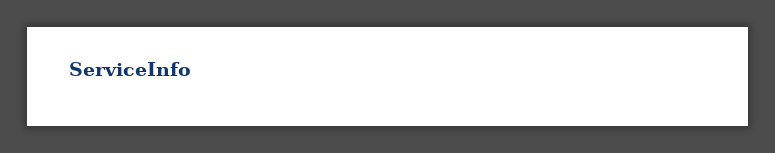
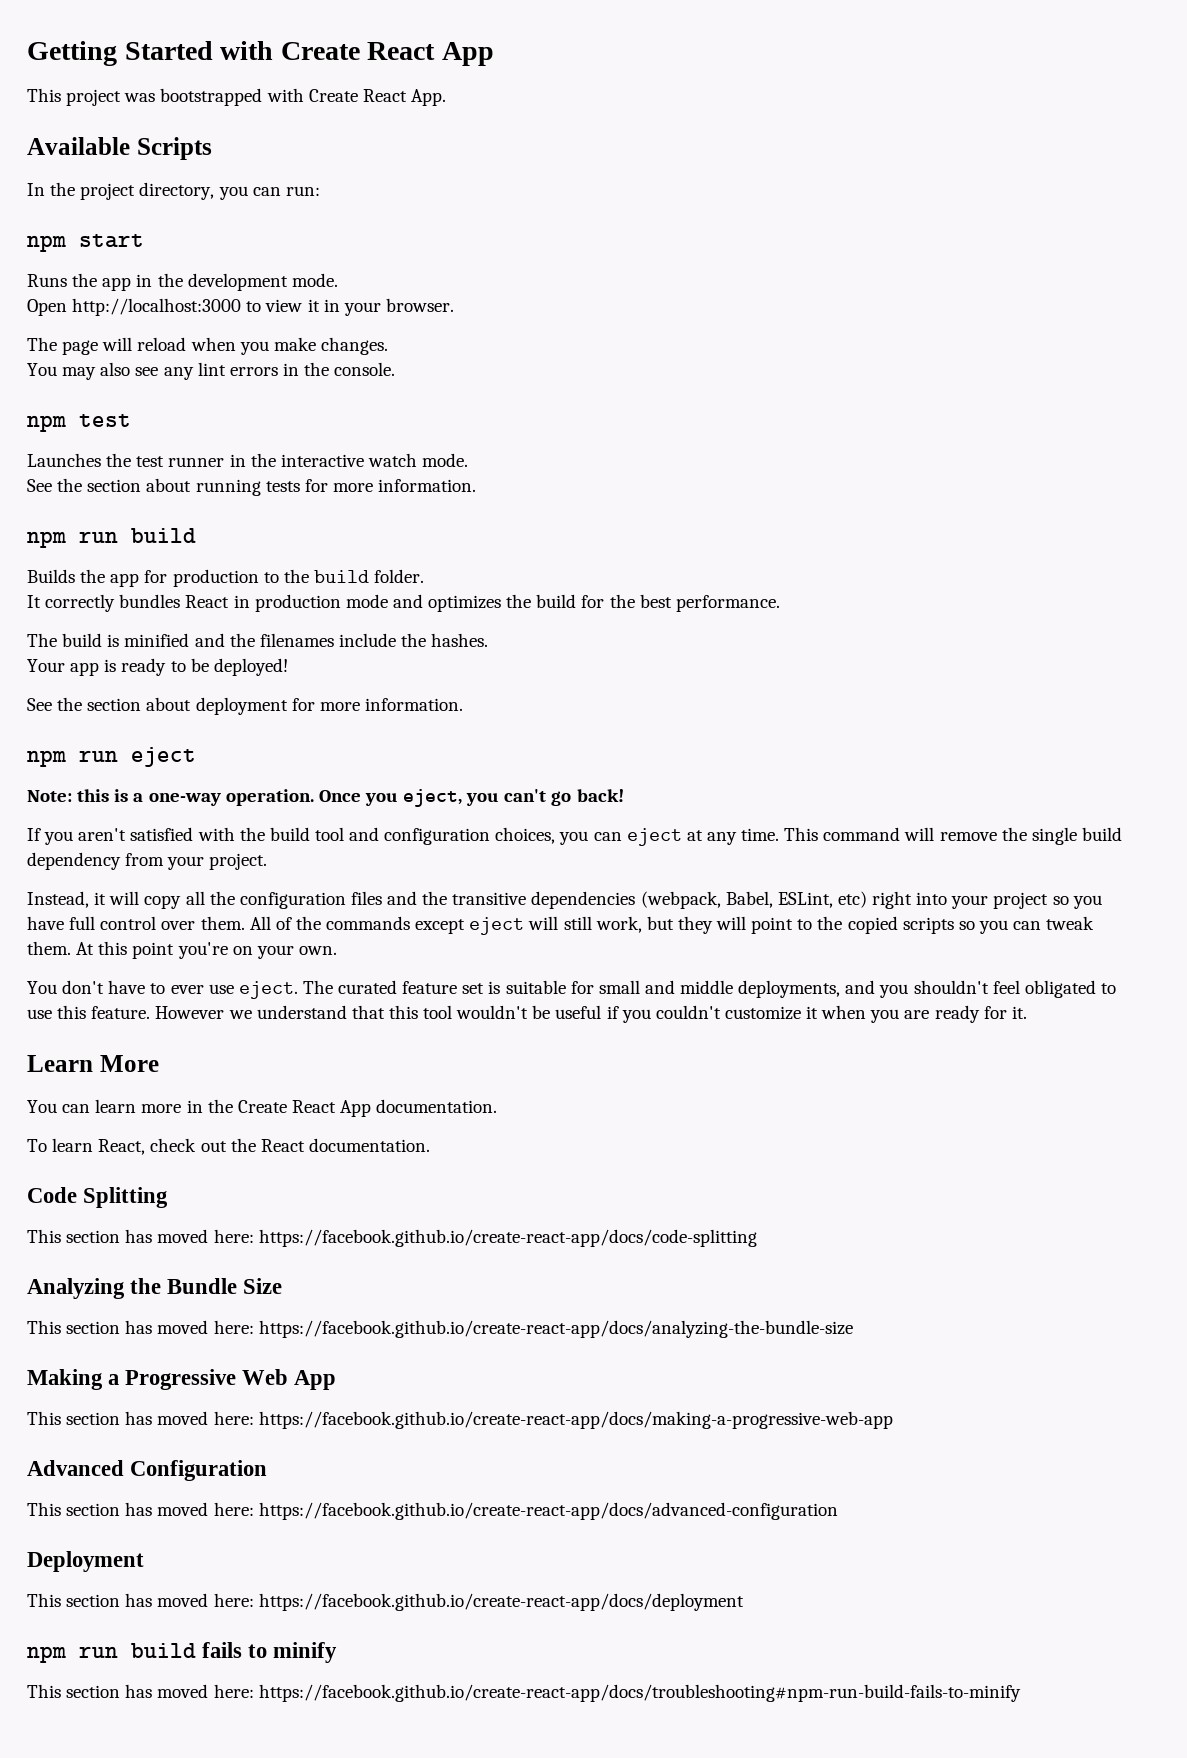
[69,62,191,76] ServiceInfo -> [27,41,494,66] [27,88,446,106] [27,137,212,160] [27,182,320,200] [27,234,144,252] [27,273,338,291] [27,298,454,316] [27,337,388,355] [27,362,396,380] [27,414,131,432] [27,453,469,467] [27,478,477,496] [27,528,196,548] [27,569,425,587] [27,594,780,612] [27,633,489,647] [27,658,288,676] [27,697,463,715] [27,747,196,767] [27,789,624,807] [27,827,1122,846] [27,852,268,870] [27,891,1102,909] [27,916,1095,935] [27,941,337,959] [27,980,1116,999] [27,1005,1027,1023] [27,1055,159,1072] [27,1099,498,1117] [27,1138,430,1155] [27,1187,169,1208] [27,1229,757,1247] [27,1278,283,1299] [27,1320,853,1338] [27,1369,337,1390] [27,1411,893,1429] [27,1460,268,1481] [27,1502,838,1520] [27,1551,144,1572] [27,1593,744,1611] [27,1642,338,1663] [27,1684,1021,1702] Getting Started with Create React App // This project was bootstrapped with Create React App. // Available Scripts // In the project directory, you can run: // npm start // Runs the app in the development mode. // Open http://localhost:3000 to view it in your browser. // The page will reload when you make changes. // You may also see any lint errors in the console. // npm test // Launches the test runner in the interactive watch mode. // See the section about running tests for more information. // npm run build // Builds the app for production to the build folder. // It correctly bundles React in production mode and optimizes the build for the best performance. // The build is minified and the filenames include the hashes. // Your app is ready to be deployed! // See the section about deployment for more information. // npm run eject // Note: this is a one-way operation. Once you eject, you can't go back! // If you aren't satisfied with the build tool and configuration choices, you can eject at any time. This command will remove the single build dependency from your project. // Instead, it will copy all the configuration files and the transitive dependencies (webpack, Babel, ESLint, etc) right into your project so you have full control over them. All of the commands except eject will still work, but they will point to the copied scripts so you can tweak them. At this point you're on your own. // You don't have to ever use eject. The curated feature set is suitable for small and middle deployments, and you shouldn't feel obligated to use this feature. However we understand that this tool wouldn't be useful if you couldn't customize it when you are ready for it. // Learn More // You can learn more in the Create React App documentation. // To learn React, check out the React documentation. // Code Splitting // This section has moved here: https://facebook.github.io/create-react-app/docs/code-splitting // Analyzing the Bundle Size // This section has moved here: https://facebook.github.io/create-react-app/docs/analyzing-the-bundle-size // Making a Progressive Web App // This section has moved here: https://facebook.github.io/create-react-app/docs/making-a-progressive-web-app // Advanced Configuration // This section has moved here: https://facebook.github.io/create-react-app/docs/advanced-configuration // Deployment // This section has moved here: https://facebook.github.io/create-react-app/docs/deployment // npm run build fails to minify // This section has moved here: https://facebook.github.io/create-react-app/docs/troubleshooting#npm-run-build-fails-to-minify

